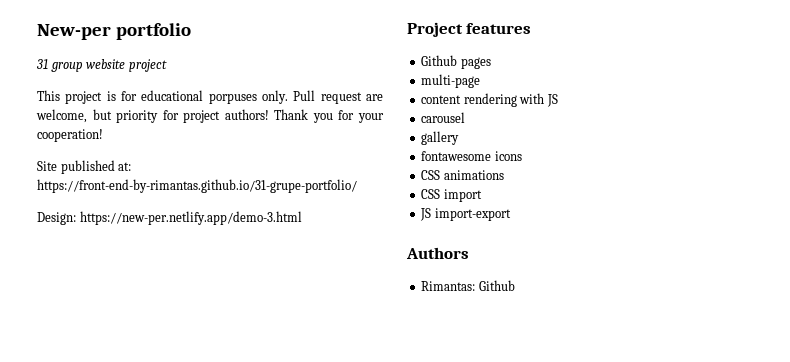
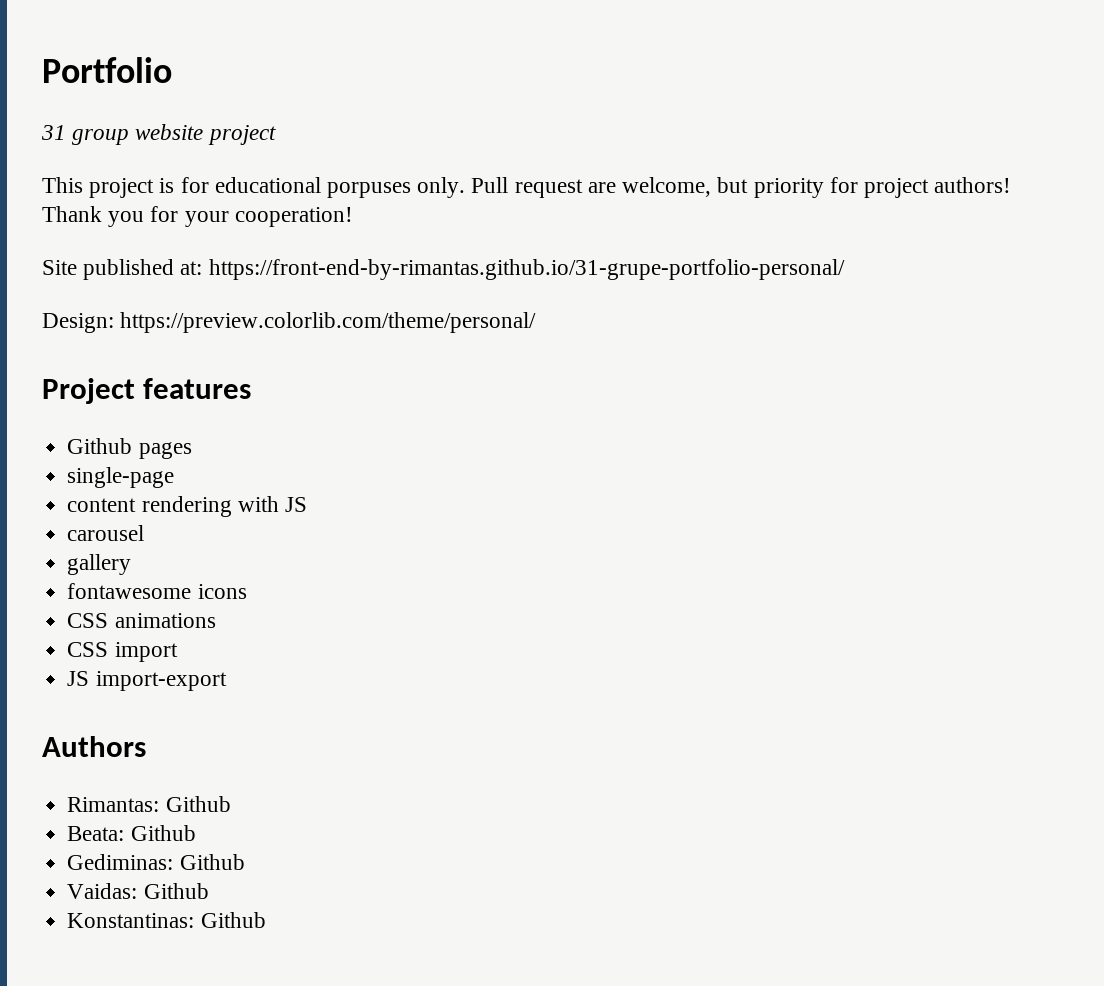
[37,23,191,40] New-per portfolio -> [42,57,172,83] Portfolio
[37,179,357,193] https://front-end-by-rimantas.github.io/31-grupe-portfolio/ -> [208,259,845,280] https://front-end-by-rimantas.github.io/31-grupe-portfolio-personal/
[79,211,302,225] https://new-per.netlify.app/demo-3.html -> [120,312,537,333] https://preview.colorlib.com/theme/personal/
[421,74,481,88] multi-page -> [67,467,175,488] single-page
(515, 285) none -> [67,825,196,841] [67,854,245,870] [67,883,209,899] [67,912,266,928] // Beata: Github // Gediminas: Github // Vaidas: Github // Konstantinas: Github

